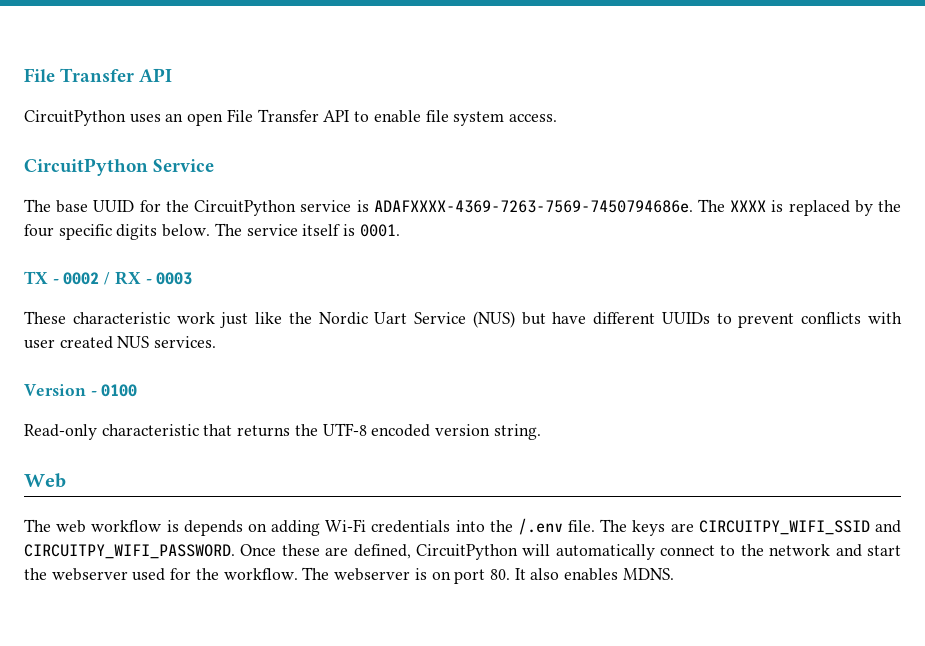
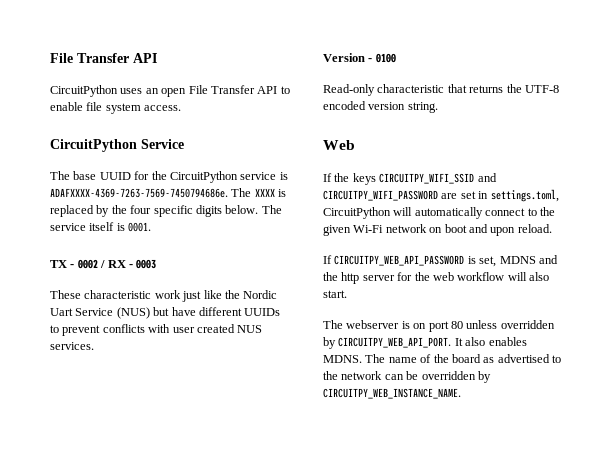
[24,518,901,536] [24,544,411,559] The web workflow is depends on adding Wi-Fi credentials into the /.env file. The keys are CIRCUITPY_WIFI_SSID and CIRCUITPY_WIFI_PASSWORD. Once these are defined, -> [323,173,497,185] [323,189,559,202] If the keys CIRCUITPY_WIFI_SSID and CIRCUITPY_WIFI_PASSWORD are set in settings.toml,
[769,544,901,557] [24,568,298,581] network and start the webserver used for the workflow. -> [323,224,552,236] [323,255,558,267] [323,272,549,284] [323,290,347,298] given Wi-Fi network on boot and upon reload. // If CIRCUITPY_WEB_API_PASSWORD is set, MDNS and the http server for the web workflow will also start. //
[489,568,674,581] 80. It also enables MDNS. -> [450,320,555,329] [323,337,527,349] [323,354,561,363] [323,371,491,383] [323,388,461,399] 80 unless overridden by CIRCUITPY_WEB_API_PORT. It also enables MDNS. The name of the board as advertised to the network can be overridden by CIRCUITPY_WEB_INSTANCE_NAME.

